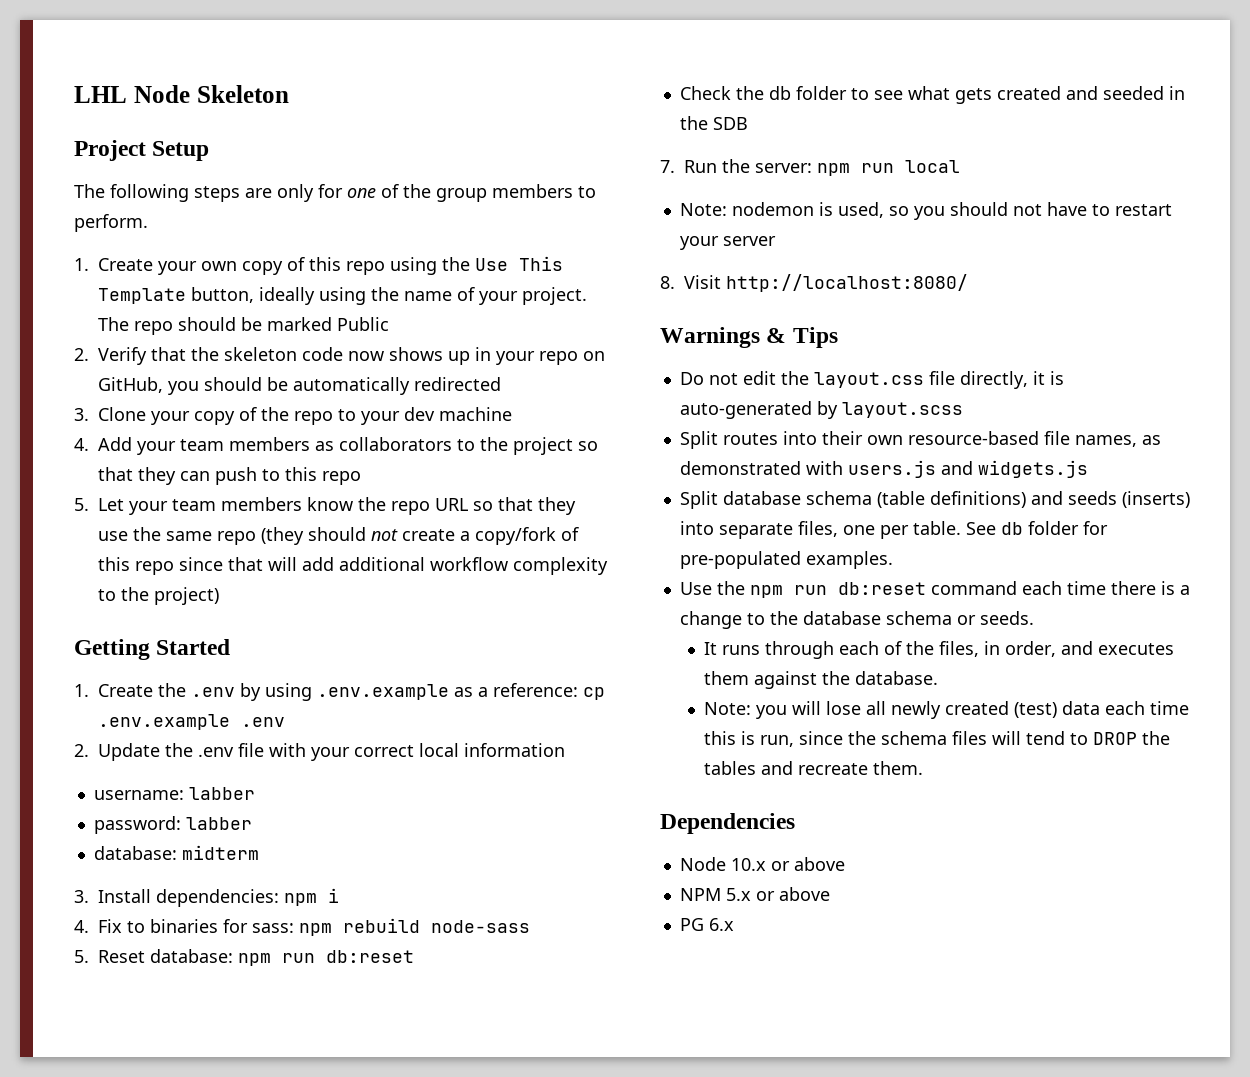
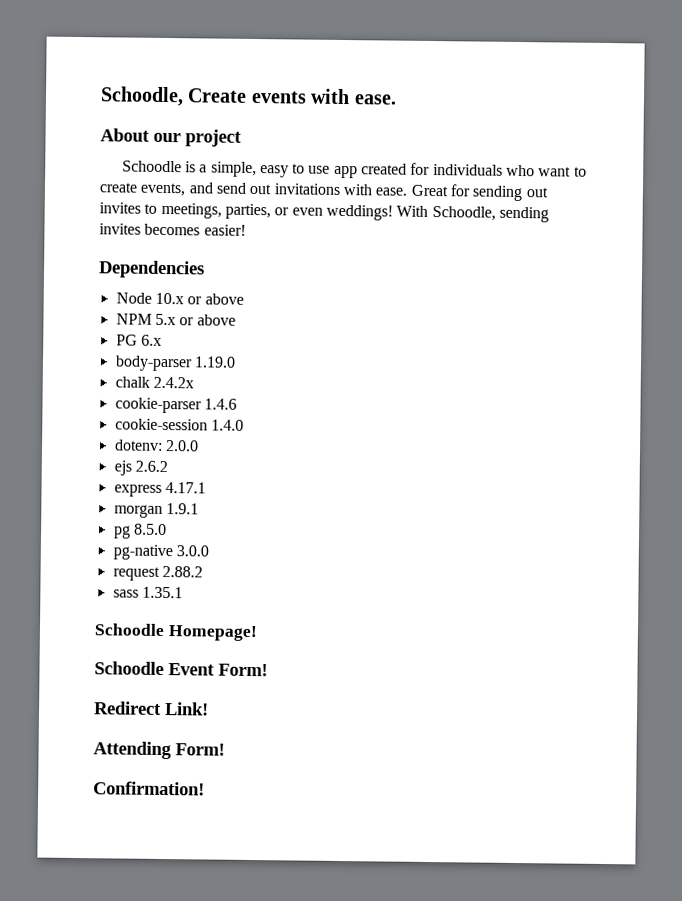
[74,85,289,103] [74,140,210,161] [74,184,596,202] [74,214,148,232] [74,256,564,275] [98,287,588,305] [98,317,390,335] [74,347,606,365] [98,377,502,395] [74,407,513,425] [74,437,599,455] [98,467,362,485] [74,497,577,515] [98,527,580,545] [98,557,609,575] [98,587,220,605] [74,639,231,660] [74,683,606,701] [98,714,286,730] [74,743,566,761] [93,787,255,800] [93,816,252,834] [93,845,259,860] [74,888,340,907] [74,918,531,936] [74,949,415,966] [679,86,1185,104] [679,116,748,130] [660,159,961,176] [679,202,1172,220] [679,236,776,250] [660,274,969,292] [660,327,838,348] [679,371,1064,389] [679,401,963,419] [679,431,1161,449] [679,460,1088,478] [679,491,1190,509] [679,521,1108,539] [679,551,893,569] [679,581,1190,598] [679,611,1034,629] [703,641,1174,659] [703,671,938,689] [703,701,1189,719] [703,731,1170,747] [703,761,923,775] LHL Node Skeleton // Project Setup // The following steps are only for one of the group members to perform. // 1. Create your own copy of this repo using the Use This Template button, ideally using the name of your project. The repo should be marked Public // 2. Verify that the skeleton code now shows up in your repo on GitHub, you should be automatically redirected // 3. Clone your copy of the repo to your dev machine // 4. Add your team members as collaborators to the project so that they can push to this repo // 5. Let your team members know the repo URL so that they use the same repo (they should not create a copy/fork of this repo since that will add additional workflow complexity to the project) // Getting Started // 1. Create the .env by using .env.example as a reference: cp .env.example .env // 2. Update the .env file with your correct local information // username: labber // password: labber // database: midterm // 3. Install dependencies: npm i // 4. Fix to binaries for sass: npm rebuild node-sass // 5. Reset database: npm run db:reset // Check the db folder to see what gets created and seeded in the SDB // 7. Run the server: npm run local // Note: nodemon is used, so you should not have to restart your server // 8. Visit http://localhost:8080/ // Warnings & Tips // Do not edit the layout.css file directly, it is auto-generated by layout.scss // Split routes into their own resource-based file names, as demonstrated with users.js and widgets.js // Split database schema (table definitions) and seeds (inserts) into separate files, one per table. See db folder for pre-populated examples. // Use the npm run db:reset command each time there is a change to the database schema or seeds. // It runs through each of the files, in order, and executes them against the database. // Note: you will lose all newly created (test) data each time this is run, since the schema files will tend to DROP the tables and recreate them. -> [100,86,397,107] [100,128,242,147] [121,160,587,179] [99,182,548,202] [99,202,549,223] [99,223,246,236] Schoodle, Create events with ease. // About our project // Schoodle is a simple, easy to use app created for individuals who want to create events, and send out invitations with ease. Great for sending out invites to meetings, parties, or even weddings! With Schoodle, sending invites becomes easier!
(734, 924) none -> [114,355,236,372] [114,376,194,389] [114,397,237,414] [114,418,244,431] [113,439,199,452] [113,460,168,476] [113,482,206,497] [113,503,199,518] [112,523,167,539] [112,544,209,561] [112,565,203,581] [112,586,183,599] [94,623,258,642] [94,661,268,677] [93,701,209,716] [93,741,225,760] [93,781,205,796] // body-parser 1.19.0 // chalk 2.4.2x // cookie-parser 1.4.6 // cookie-session 1.4.0 // dotenv: 2.0.0 // ejs 2.6.2 // express 4.17.1 // morgan 1.9.1 // pg 8.5.0 // pg-native 3.0.0 // request 2.88.2 // sass 1.35.1 // Schoodle Homepage! // Schoodle Event Form! // Redirect Link! // Attending Form! // Confirmation!

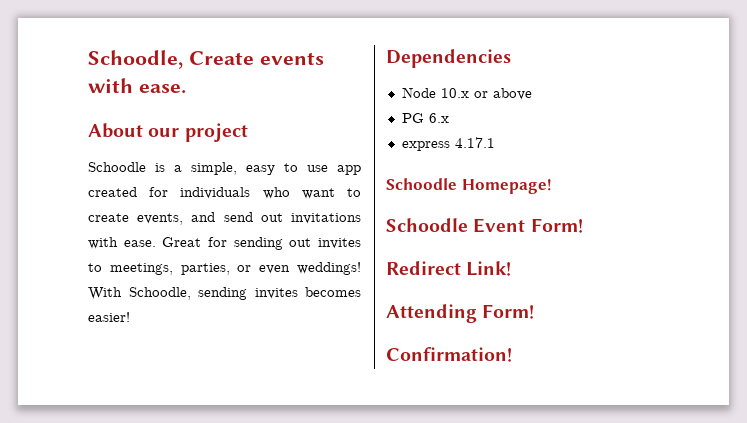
[115,313,236,326] [115,334,162,346] [114,355,236,372] [114,376,194,389] [114,397,237,414] [114,418,244,431] [113,439,199,452] [113,460,168,476] [113,482,206,497] [113,503,199,518] [112,523,167,539] [112,544,209,561] [112,565,203,581] [112,586,183,599] NPM 5.x or above // PG 6.x // body-parser 1.19.0 // chalk 2.4.2x // cookie-parser 1.4.6 // cookie-session 1.4.0 // dotenv: 2.0.0 // ejs 2.6.2 // express 4.17.1 // morgan 1.9.1 // pg 8.5.0 // pg-native 3.0.0 // request 2.88.2 // sass 1.35.1 -> [401,113,449,123] [401,137,495,151] PG 6.x // express 4.17.1

